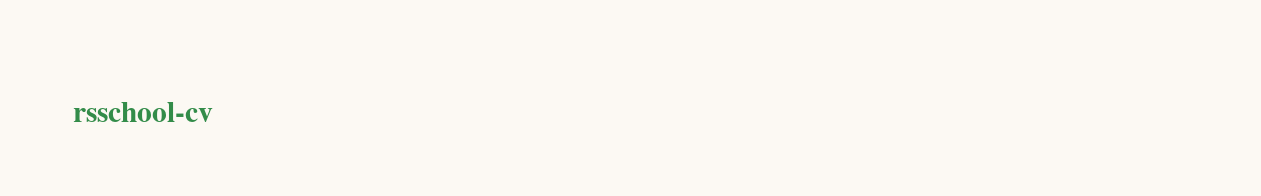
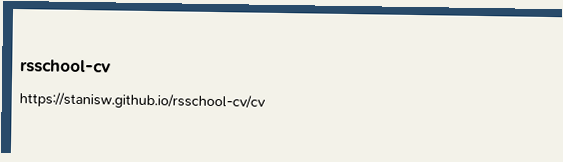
(213, 112) none -> [19,92,266,110] // https://stanisw.github.io/rsschool-cv/cv

